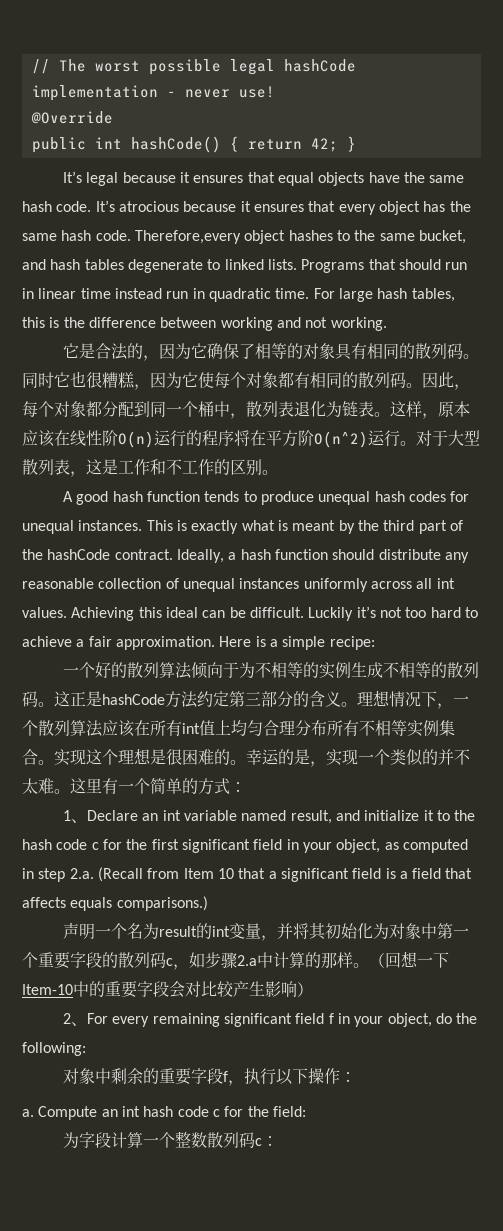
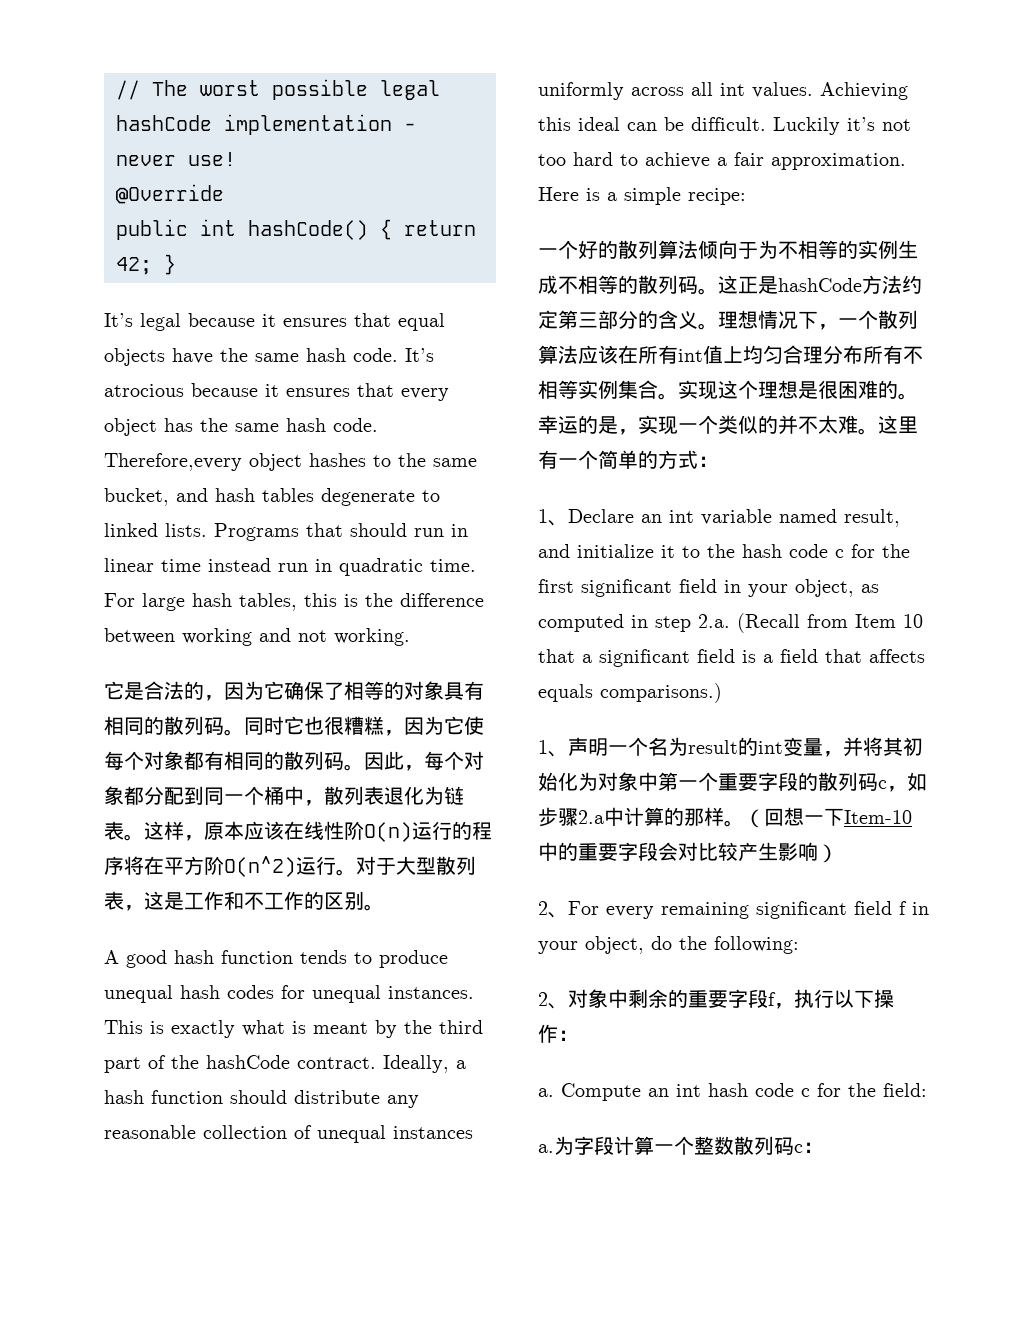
(208, 903) none -> [538,740,568,757] 1、
(86, 1049) none -> [538,992,568,1009] 2、
(306, 1111) none -> [538,1144,554,1153] a.

